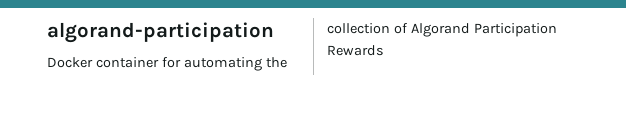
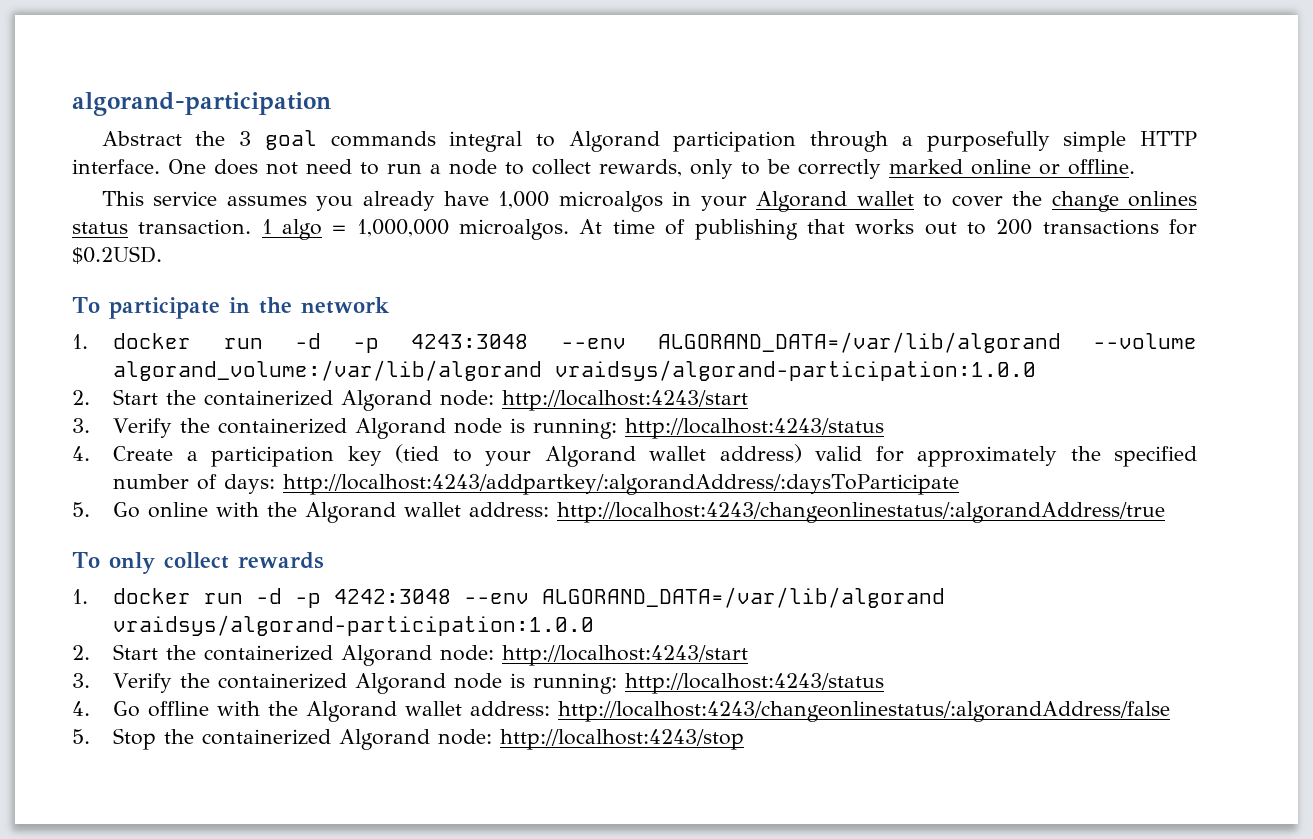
[47,57,287,71] [327,23,557,37] [327,45,384,56] Docker container for automating the collection of Algorand Participation Rewards -> [101,130,1197,152] [72,159,1135,179] [101,191,1198,212] [72,219,1198,240] [72,246,162,264] [72,297,389,319] [72,332,1197,353] [113,360,1037,381] [72,389,749,411] [72,418,885,439] [72,444,1198,467] [113,474,960,495] [72,502,1166,523] [72,552,324,574] [72,587,946,608] [113,615,595,636] [72,644,749,666] [72,673,885,694] [72,701,1171,722] [72,728,745,750] Abstract the 3 goal commands integral to Algorand participation through a purposefully simple HTTP interface. One does not need to run a node to collect rewards, only to be correctly marked online or offline. // This service assumes you already have 1,000 microalgos in your Algorand wallet to cover the change onlines status transaction. 1 algo = 1,000,000 microalgos. At time of publishing that works out to 200 transactions for $0.2USD. // To participate in the network // 1. docker run -d -p 4243:3048 --env ALGORAND_DATA=/var/lib/algorand --volume algorand_volume:/var/lib/algorand vraidsys/algorand-participation:1.0.0 // 2. Start the containerized Algorand node: http://localhost:4243/start // 3. Verify the containerized Algorand node is running: http://localhost:4243/status // 4. Create a participation key (tied to your Algorand wallet address) valid for approximately the specified number of days: http://localhost:4243/addpartkey/:algorandAddress/:daysToParticipate // 5. Go online with the Algorand wallet address: http://localhost:4243/changeonlinestatus/:algorandAddress/true // To only collect rewards // 1. docker run -d -p 4242:3048 --env ALGORAND_DATA=/var/lib/algorand vraidsys/algorand-participation:1.0.0 // 2. Start the containerized Algorand node: http://localhost:4243/start // 3. Verify the containerized Algorand node is running: http://localhost:4243/status // 4. Go offline with the Algorand wallet address: http://localhost:4243/changeonlinestatus/:algorandAddress/false // 5. Stop the containerized Algorand node: http://localhost:4243/stop

